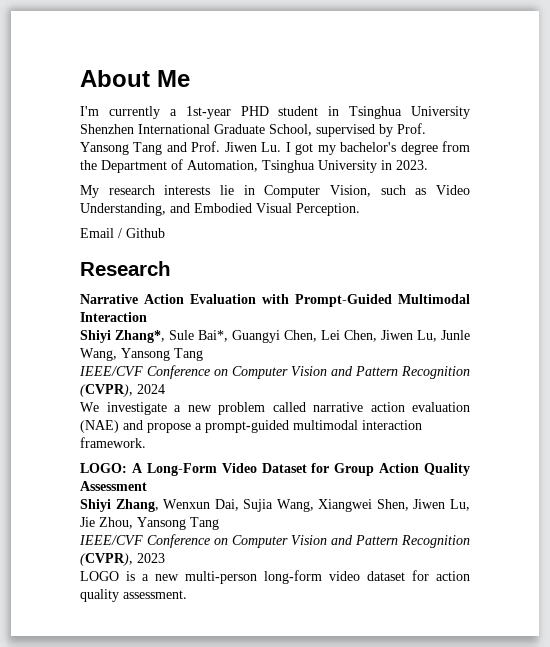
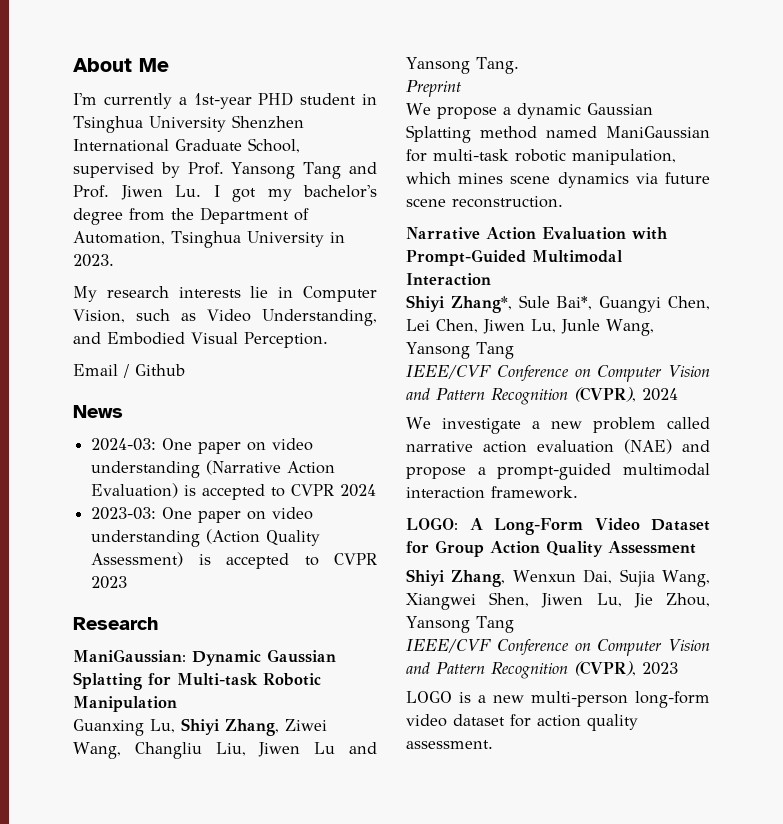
[80,261,171,276] Research -> [73,405,123,418] [91,438,314,454] [91,460,336,478] [91,483,377,500] [91,507,314,523] [91,529,321,547] [91,552,377,569] [91,576,128,589] [73,617,158,630] [73,649,336,666] [73,672,321,690] [73,696,177,712] [73,718,327,736] [73,742,377,759] [406,57,519,74] [406,80,461,97] [406,103,653,119] [406,125,710,143] [406,149,676,165] [406,172,710,188] [406,196,563,208] News // 2024-03: One paper on video understanding (Narrative Action Evaluation) is accepted to CVPR 2024 // 2023-03: One paper on video understanding (Action Quality Assessment) is accepted to CVPR 2023 // Research // ManiGaussian: Dynamic Gaussian Splatting for Multi-task Robotic Manipulation // Guanxing Lu, Shiyi Zhang, Ziwei Wang, Changliu Liu, Jiwen Lu and Yansong Tang. // Preprint // We propose a dynamic Gaussian Splatting method named ManiGaussian for multi-task robotic manipulation, which mines scene dynamics via future scene reconstruction.

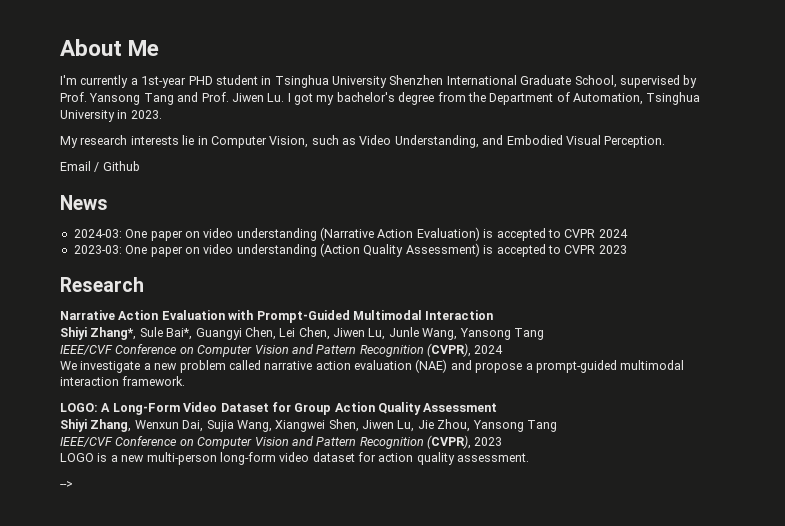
[73,649,336,666] [73,672,321,690] [73,696,177,712] [73,718,327,736] [73,742,377,759] [406,57,519,74] [406,80,461,97] [406,103,653,119] [406,125,710,143] [406,149,676,165] [406,172,710,188] [406,196,563,208] // ManiGaussian: Dynamic Gaussian Splatting for Multi-task Robotic Manipulation // Guanxing Lu, Shiyi Zhang, Ziwei Wang, Changliu Liu, Jiwen Lu and Yansong Tang. // Preprint // We propose a dynamic Gaussian Splatting method named ManiGaussian for multi-task robotic manipulation, which mines scene dynamics via future scene reconstruction. -> (144, 284) none
(493, 744) none -> [60,481,73,488] // -->

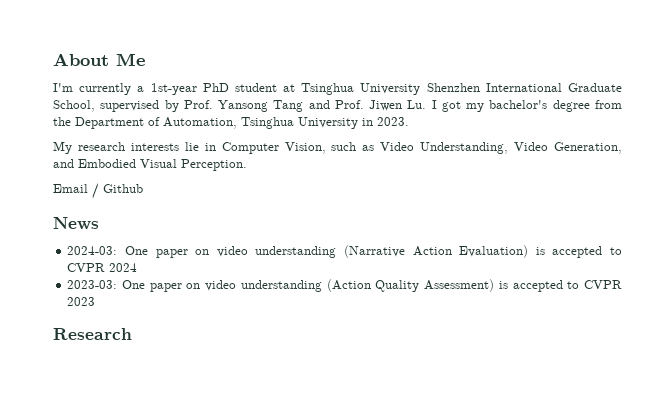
[188,75,272,85] PHD student in -> [202,83,296,92] PhD student at
(479, 141) none -> [514,142,623,154] Video Generation,
[60,310,494,323] [60,327,544,340] [60,343,504,357] [60,359,685,373] [60,376,186,386] [60,402,498,415] [60,419,557,432] [60,435,503,449] [60,452,530,465] [60,481,73,488] // Narrative Action Evaluation with Prompt-Guided Multimodal Interaction // Shiyi Zhang*, Sule Bai*, Guangyi Chen, Lei Chen, Jiwen Lu, Junle Wang, Yansong Tang // IEEE/CVF Conference on Computer Vision and Pattern Recognition (CVPR), 2024 // We investigate a new problem called narrative action evaluation (NAE) and propose a prompt-guided multimodal interaction framework. // LOGO: A Long-Form Video Dataset for Group Action Quality Assessment // Shiyi Zhang, Wenxun Dai, Sujia Wang, Xiangwei Shen, Jiwen Lu, Jie Zhou, Yansong Tang // IEEE/CVF Conference on Computer Vision and Pattern Recognition (CVPR), 2023 // LOGO is a new multi-person long-form video dataset for action quality assessment. // --> -> (132, 334) none

